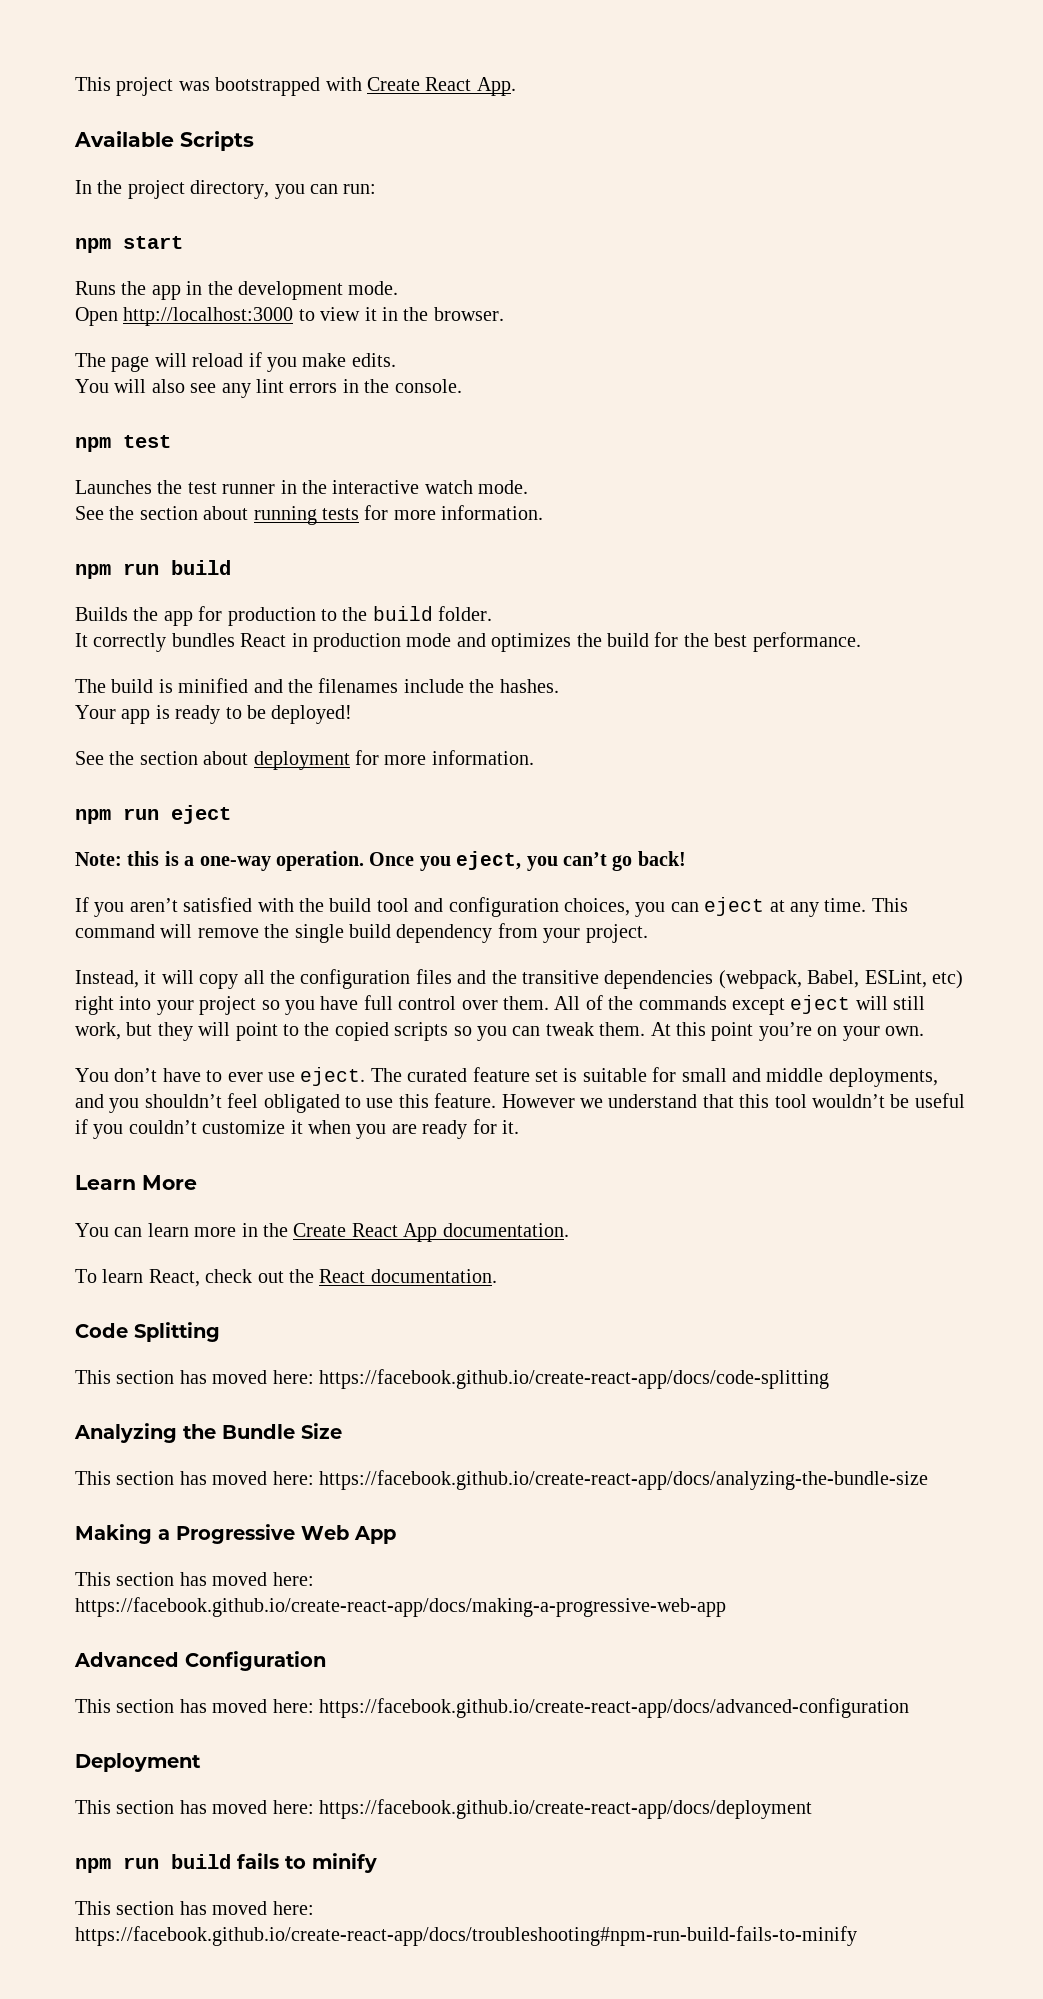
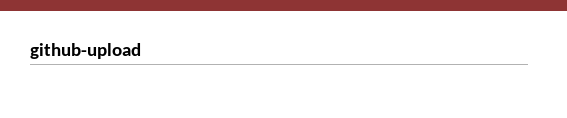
[75,77,516,96] [74,131,254,151] [75,180,377,199] [75,236,183,253] [75,281,399,300] [75,307,504,326] [75,352,396,372] [75,379,462,398] [75,435,171,452] [75,480,529,494] [75,505,544,525] [75,560,231,579] [75,606,493,626] [75,632,861,652] [75,678,559,693] [75,705,353,724] [75,750,534,770] [75,805,231,824] [75,851,686,871] [75,897,908,917] [75,923,648,943] [75,969,963,989] [75,995,926,1015] [75,1022,924,1041] [75,1067,938,1087] [75,1093,965,1113] [75,1119,519,1139] [75,1175,197,1190] [75,1223,569,1242] [75,1269,497,1287] [75,1322,220,1342] [75,1369,829,1389] [74,1423,342,1443] [75,1470,928,1490] [75,1524,396,1544] [75,1572,314,1586] [75,1597,726,1617] [74,1651,326,1671] [75,1698,909,1718] [75,1753,201,1772] [75,1799,812,1819] [75,1853,377,1873] [75,1901,314,1915] [75,1926,857,1946] This project was bootstrapped with Create React App. // Available Scripts // In the project directory, you can run: // npm start // Runs the app in the development mode. // Open http://localhost:3000 to view it in the browser. // The page will reload if you make edits. // You will also see any lint errors in the console. // npm test // Launches the test runner in the interactive watch mode. // See the section about running tests for more information. // npm run build // Builds the app for production to the build folder. // It correctly bundles React in production mode and optimizes the build for the best performance. // The build is minified and the filenames include the hashes. // Your app is ready to be deployed! // See the section about deployment for more information. // npm run eject // Note: this is a one-way operation. Once you eject, you can’t go back! // If you aren’t satisfied with the build tool and configuration choices, you can eject at any time. This command will remove the single build dependency from your project. // Instead, it will copy all the configuration files and the transitive dependencies (webpack, Babel, ESLint, etc) right into your project so you have full control over them. All of the commands except eject will still work, but they will point to the copied scripts so you can tweak them. At this point you’re on your own. // You don’t have to ever use eject. The curated feature set is suitable for small and middle deployments, and you shouldn’t feel obligated to use this feature. However we understand that this tool wouldn’t be useful if you couldn’t customize it when you are ready for it. // Learn More // You can learn more in the Create React App documentation. // To learn React, check out the React documentation. // Code Splitting // This section has moved here: https://facebook.github.io/create-react-app/docs/code-splitting // Analyzing the Bundle Size // This section has moved here: https://facebook.github.io/create-react-app/docs/analyzing-the-bundle-size // Making a Progressive Web App // This section has moved here: https://facebook.github.io/create-react-app/docs/making-a-progressive-web-app // Advanced Configuration // This section has moved here: https://facebook.github.io/create-react-app/docs/advanced-configuration // Deployment // This section has moved here: https://facebook.github.io/create-react-app/docs/deployment // npm run build fails to minify // This section has moved here: https://facebook.github.io/create-react-app/docs/troubleshooting#npm-run-build-fails-to-minify -> [30,43,141,59] github-upload

